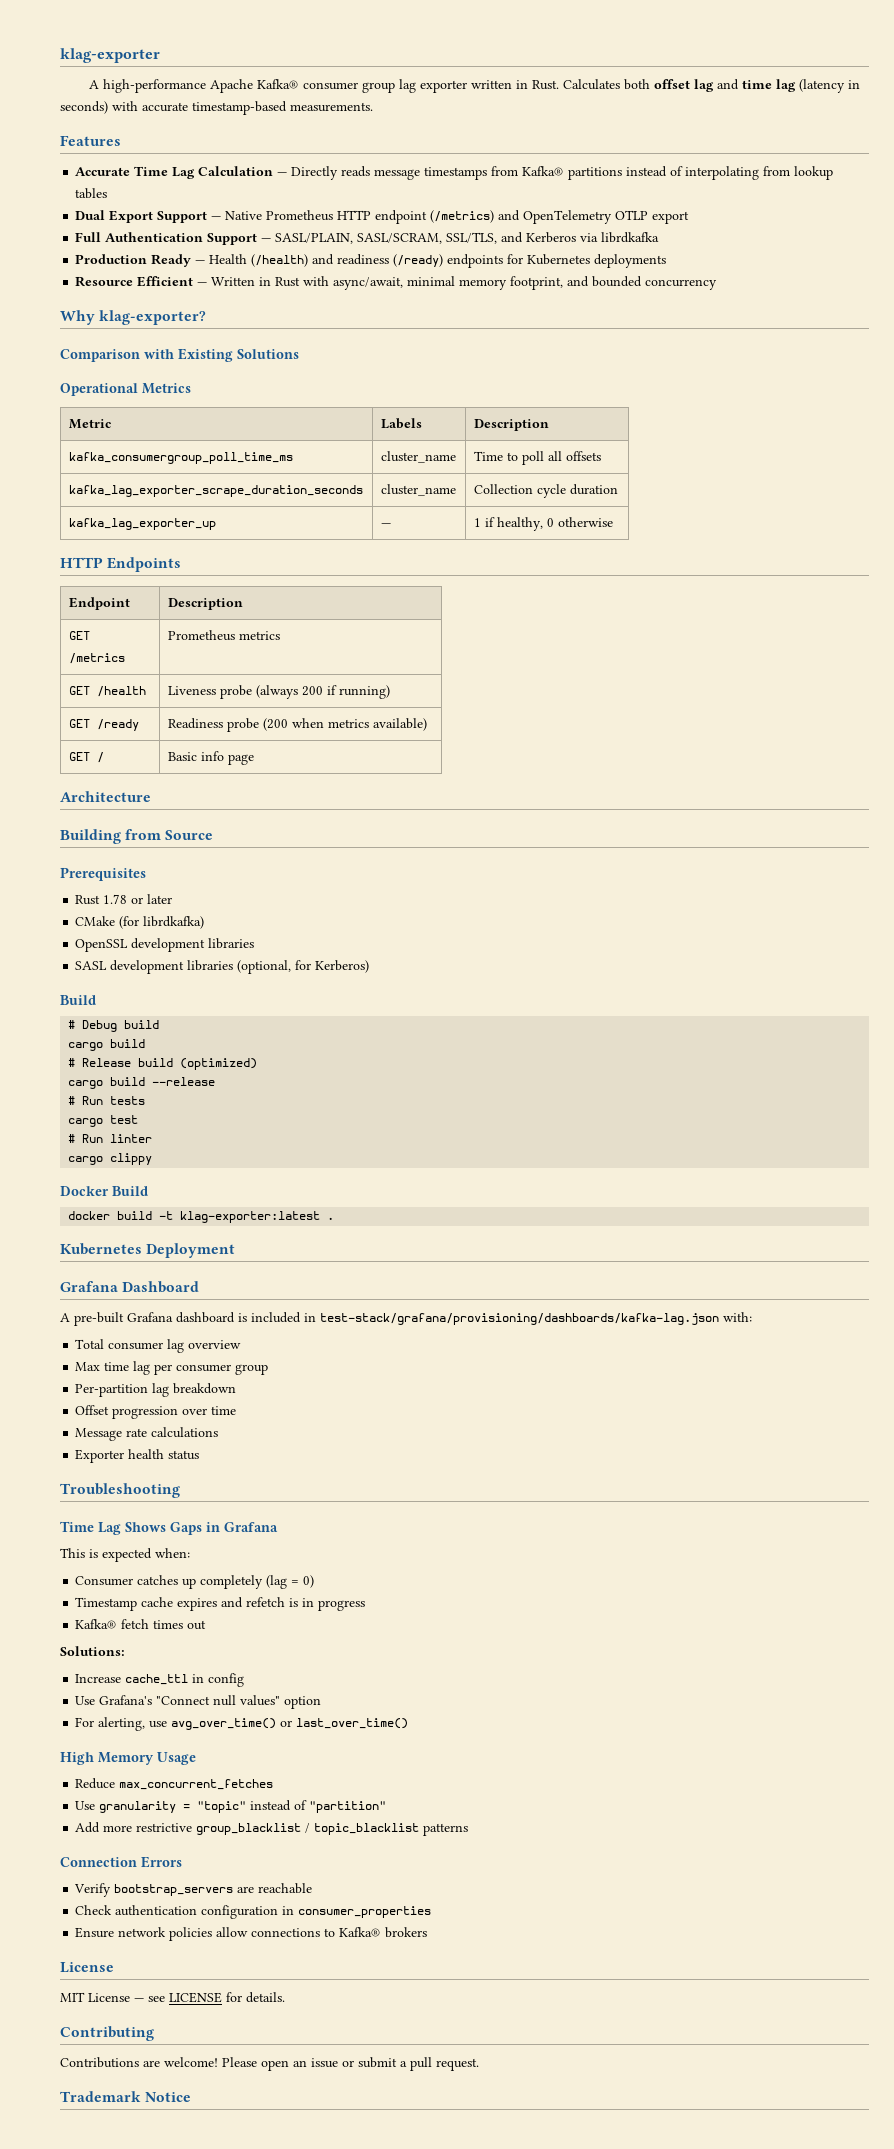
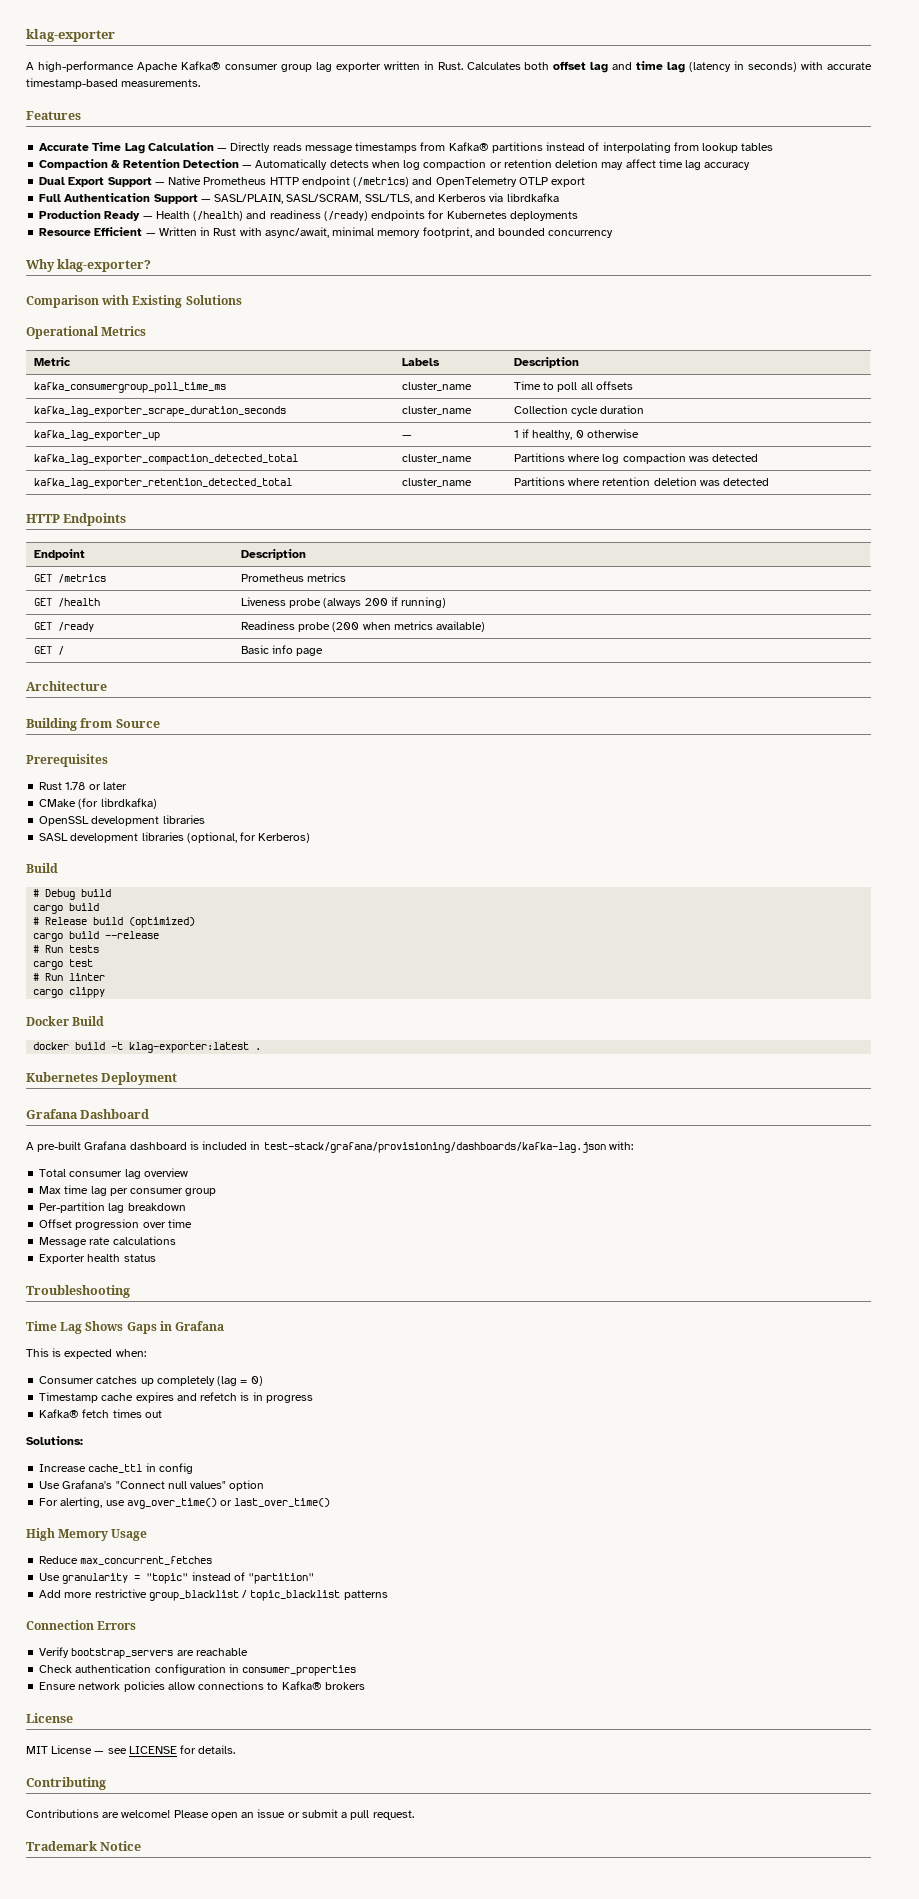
(108, 193) none -> [39,159,751,170] // Compaction & Retention Detection — Automatically detects when log compaction or retention deletion may affect time lag accuracy
(613, 522) none -> [33,454,298,465] [401,454,472,463] [513,453,758,464] [33,478,292,489] [401,478,472,487] [513,477,769,486] // kafka_lag_exporter_compaction_detected_total | cluster_name | Partitions where log compaction was detected // kafka_lag_exporter_retention_detected_total | cluster_name | Partitions where retention deletion was detected

